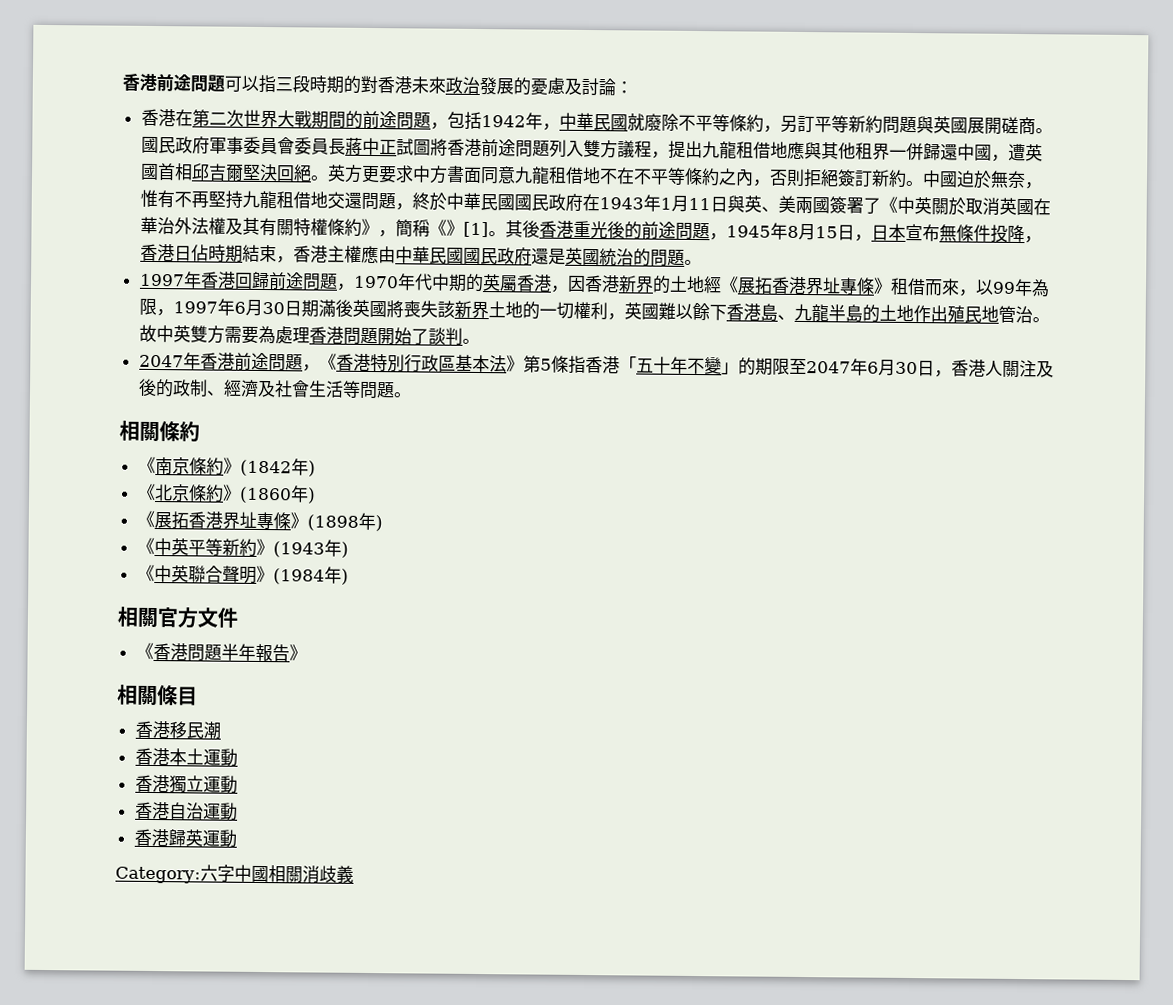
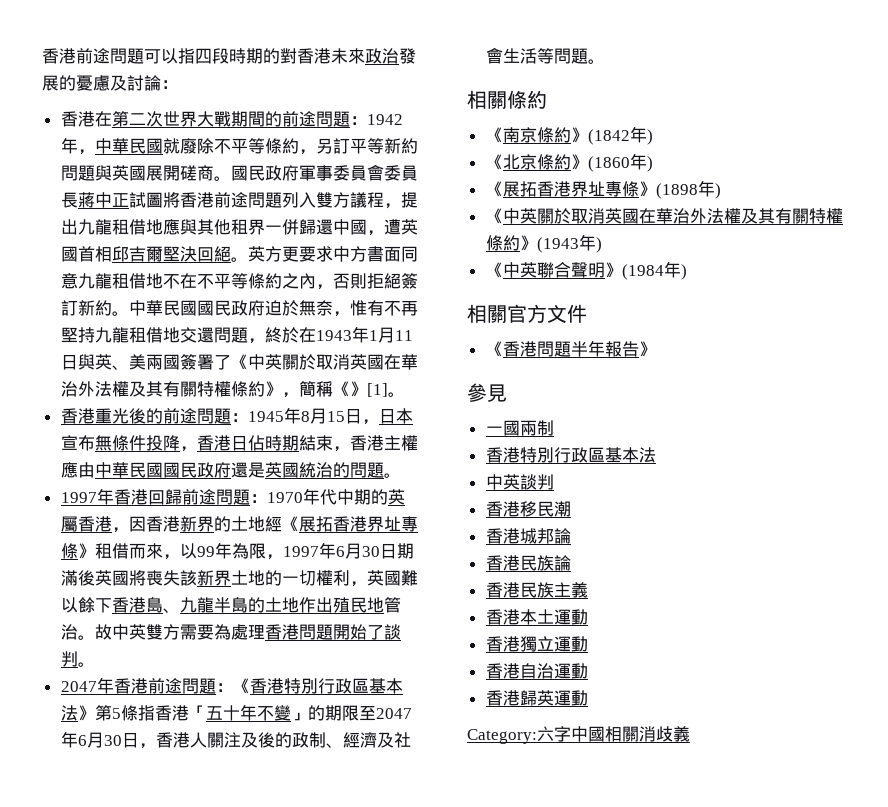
[275,77,293,92] 三 -> [195,48,212,64] 四
[429,111,482,130] ，包括 -> [349,116,367,125] ：
[938,171,958,188] 國 -> [145,300,265,316] 華民國國民政府
[445,192,583,212] 中華民國國民政府 -> (299, 335) none
[504,220,540,238] 其後 -> (405, 394) //
[708,233,727,241] ， -> [230,413,248,422] ：
[335,283,355,291] ， -> [249,494,267,503] ：
[301,364,320,372] ， -> [215,683,233,692] ：
[187,538,240,556] 平等新 -> [536,208,843,224] [485,235,503,251] 關於取消英國在華治外法權及其有關特權條
[117,684,198,706] [134,720,221,740] 相關條目 // 香港移民潮 -> [467,383,507,402] [485,420,554,436] [485,447,656,463] [485,474,554,490] [485,501,571,517] [485,528,571,544] [485,555,571,571] [485,582,588,598] 參見 // 一國兩制 // 香港特別行政區基本法 // 中英談判 // 香港移民潮 // 香港城邦論 // 香港民族論 // 香港民族主義

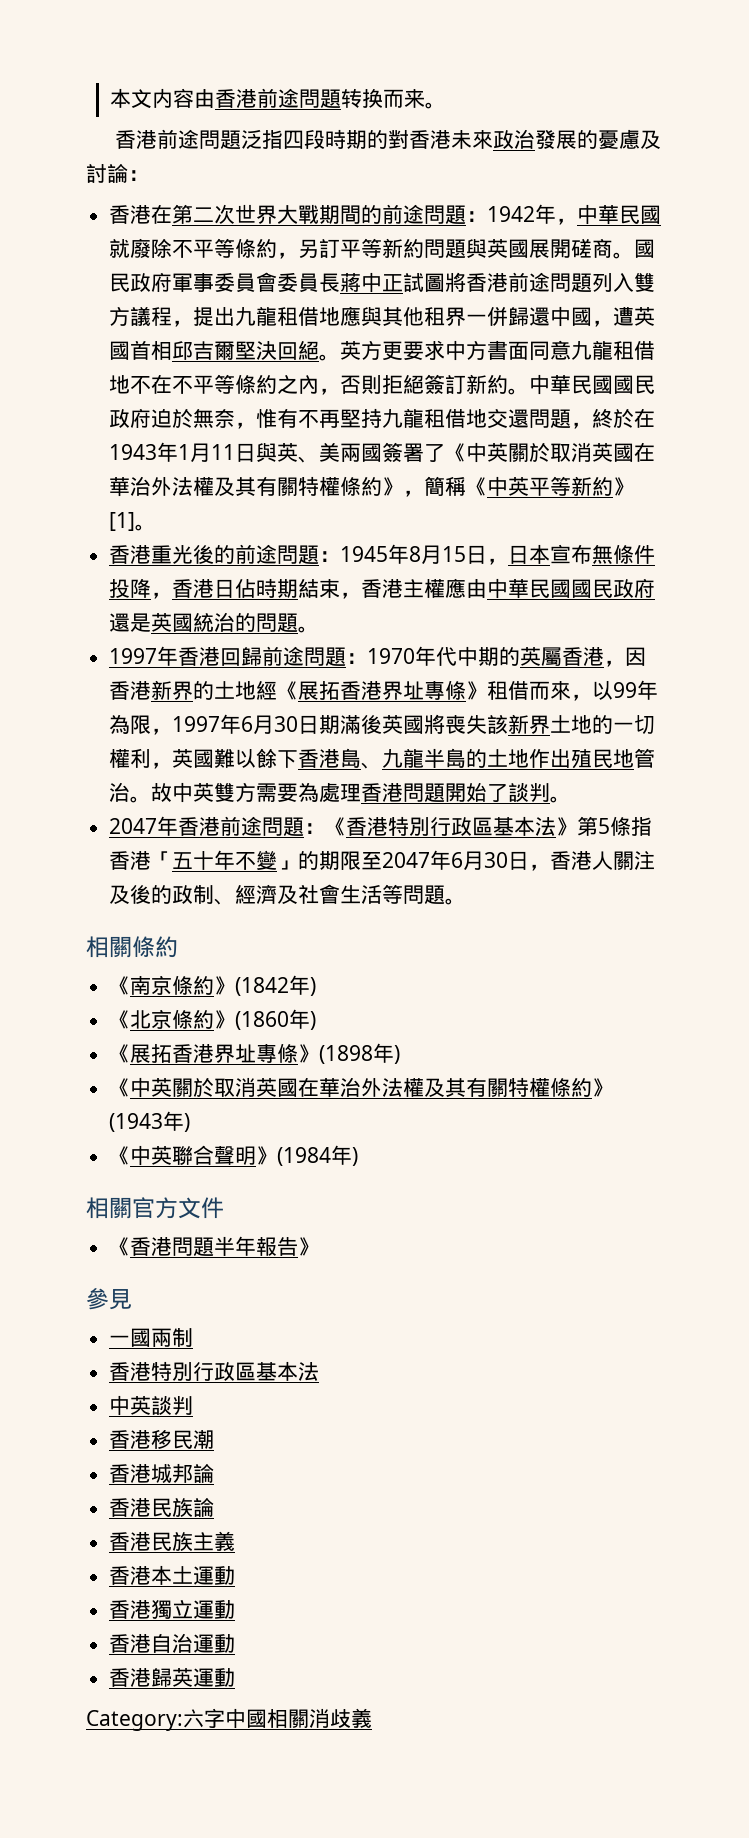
[42,48,178,64] 香港前途問題可以 -> [110,88,447,109] [115,129,263,150] 本文内容由香港前途問題转换而来。 // 香港前途問題泛
(350, 389) none -> [487,476,614,497] 中英平等新約

